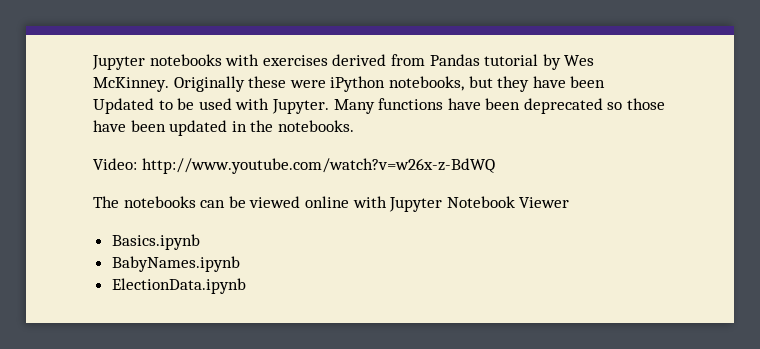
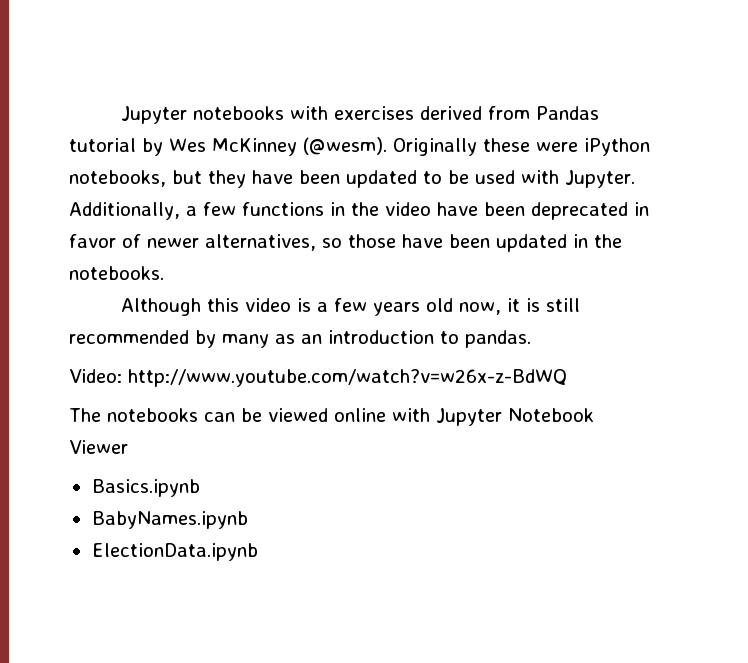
[93,77,169,92] McKinney. -> [211,137,387,156] McKinney (@wesm).
[93,98,154,114] Updated -> [346,170,417,188] updated
[333,98,603,114] Many functions have been deprecated -> [69,202,649,220] [69,234,316,251] Additionally, a few functions in the video have been deprecated in favor of newer alternatives,
(354, 126) none -> [120,298,580,316] [69,330,531,348] // Although this video is a few years old now, it is still recommended by many as an introduction to pandas.

